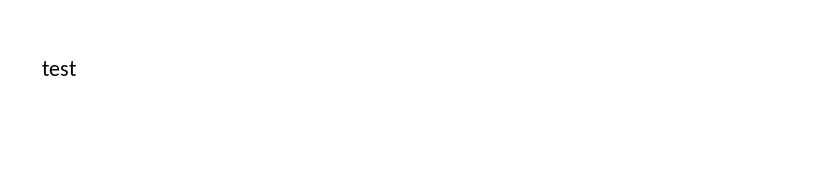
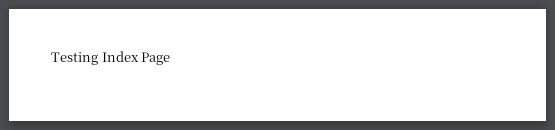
[42,61,76,76] test -> [51,51,171,65] Testing Index Page

